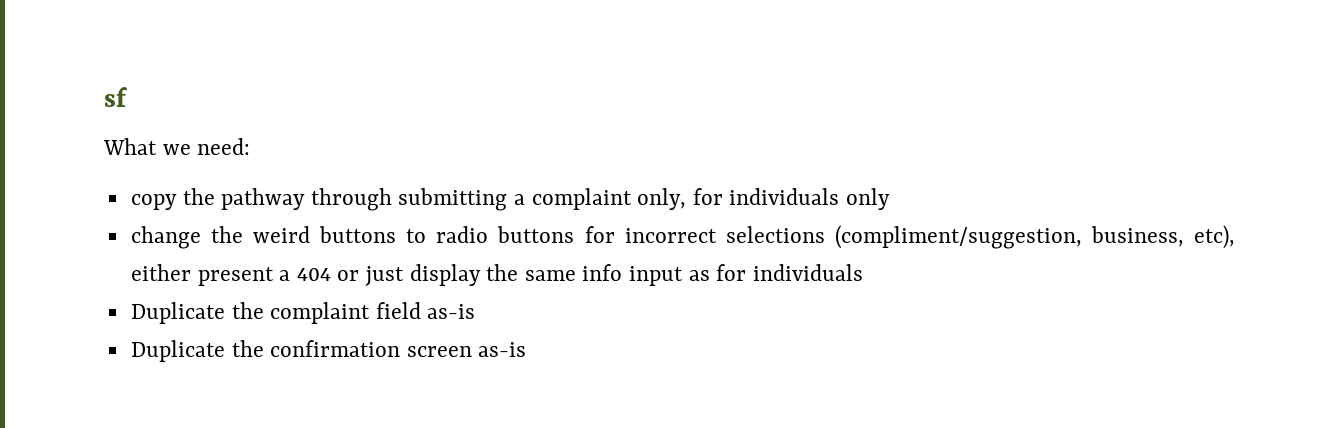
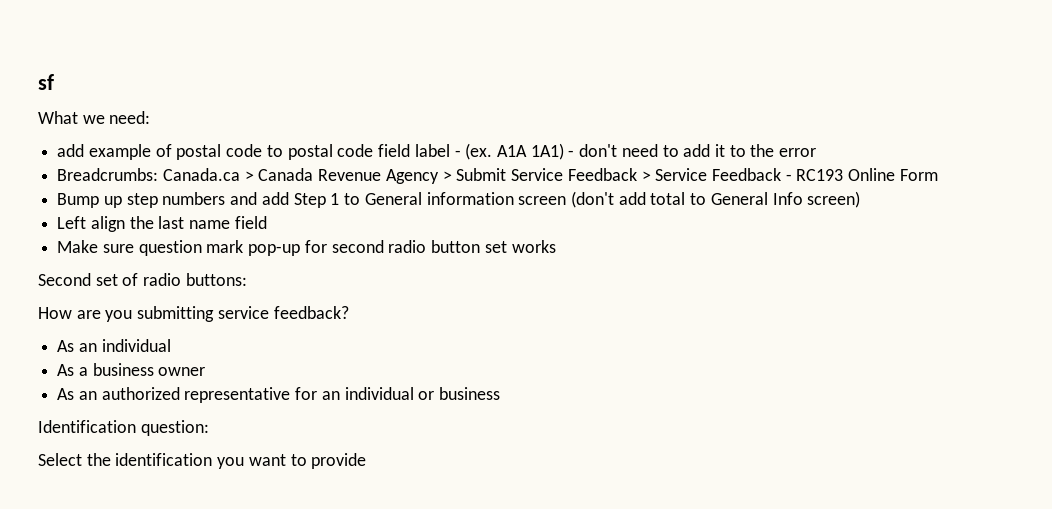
[130,188,891,211] [130,225,1235,249] [130,264,863,286] [130,302,476,324] [130,340,527,362] copy the pathway through submitting a complaint only, for individuals only // change the weird buttons to radio buttons for incorrect selections (compliment/suggestion, business, etc), either present a 404 or just display the same info input as for individuals // Duplicate the complaint field as-is // Duplicate the confirmation screen as-is -> [57,143,817,160] [57,168,938,184] [57,191,861,208] [57,216,267,232] [57,240,556,256] [38,273,247,286] [38,306,349,322] [57,339,171,352] [57,363,206,376] [57,387,501,403] [38,420,209,436] [38,453,367,469] add example of postal code to postal code field label - (ex. A1A 1A1) - don't need to add it to the error // Breadcrumbs: Canada.ca > Canada Revenue Agency > Submit Service Feedback > Service Feedback - RC193 Online Form // Bump up step numbers and add Step 1 to General information screen (don't add total to General Info screen) // Left align the last name field // Make sure question mark pop-up for second radio button set works // Second set of radio buttons: // How are you submitting service feedback? // As an individual // As a business owner // As an authorized representative for an individual or business // Identification question: // Select the identification you want to provide

